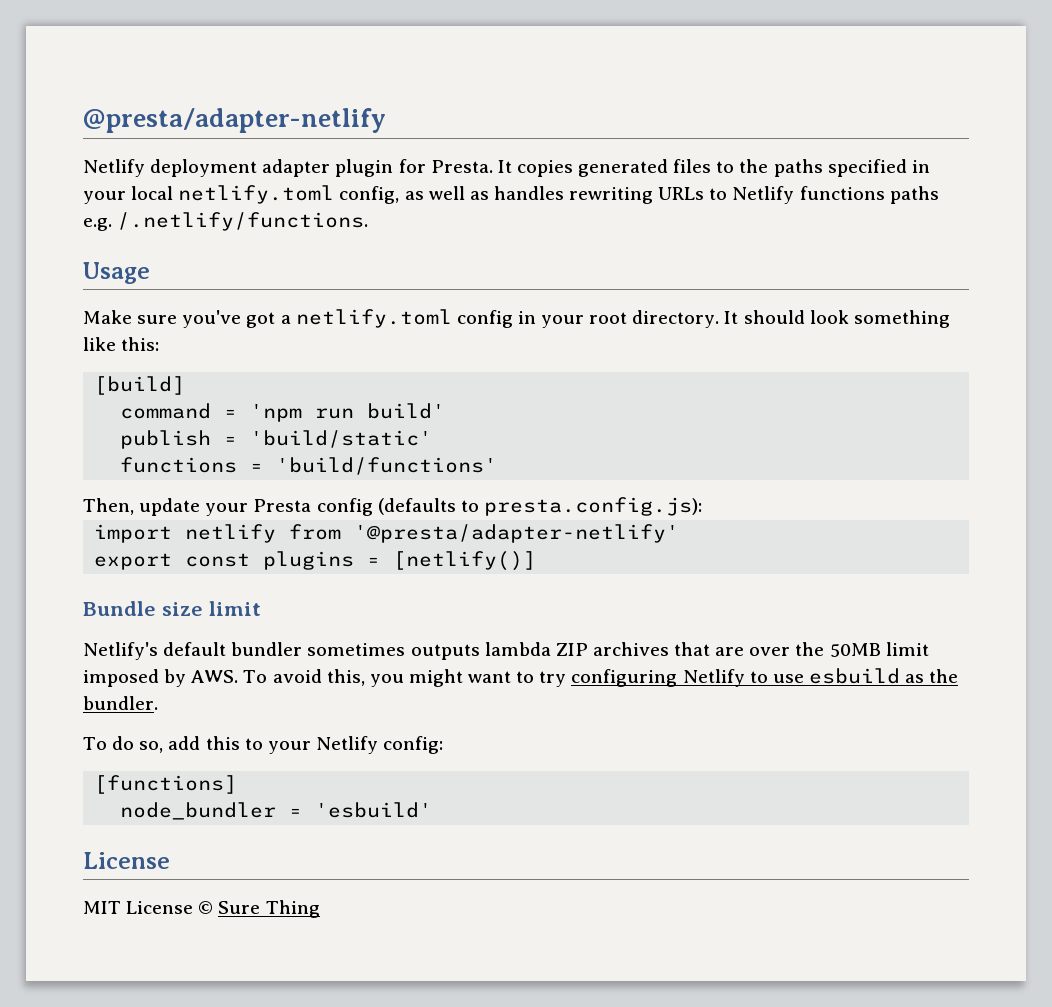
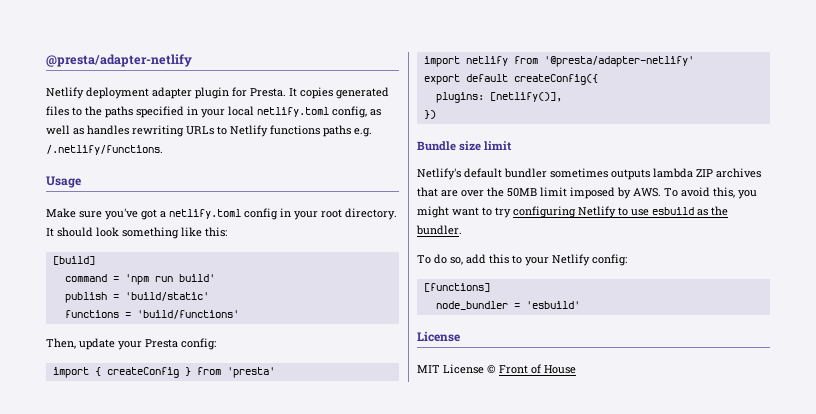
[316,497,702,516] config (defaults to presta.config.js): -> [181,338,216,350] [52,367,275,378] config: // import { createConfig } from 'presta'
[185,551,537,571] const plugins = [netlify()] -> [465,74,598,85] [435,92,562,103] [423,110,436,119] default createConfig({ // plugins: [netlify()], // })
[218,900,320,918] Sure Thing -> [499,364,576,374] Front of House

